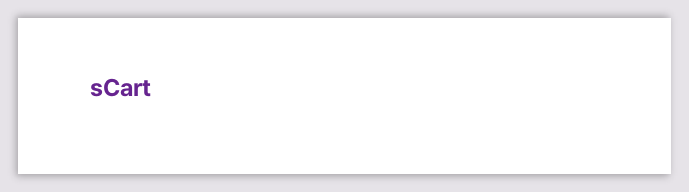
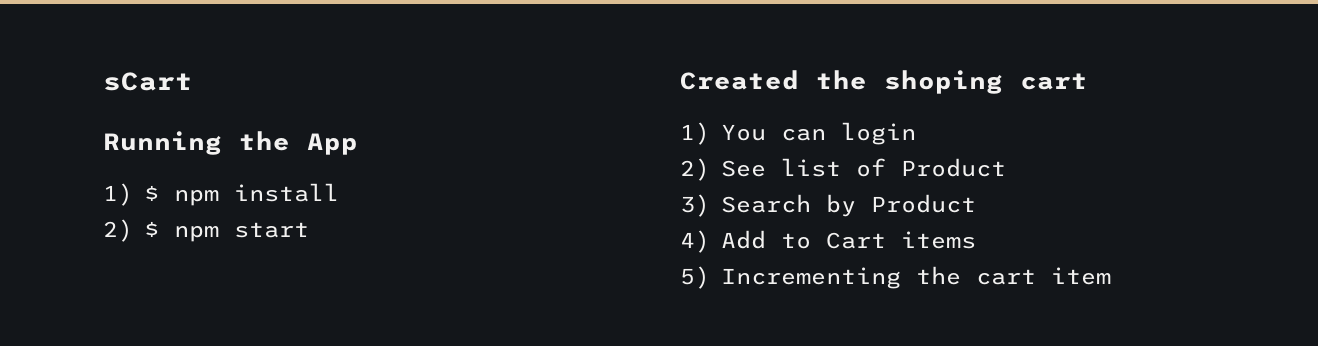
(151, 87) none -> [103,131,358,155] [103,183,339,206] [103,219,309,242] [680,70,1088,94] [680,122,916,145] [680,158,1006,181] [680,194,976,217] [680,230,976,253] [680,266,1111,289] // Running the App // 1) $ npm install // 2) $ npm start // Created the shoping cart // 1) You can login // 2) See list of Product // 3) Search by Product // 4) Add to Cart items // 5) Incrementing the cart item

